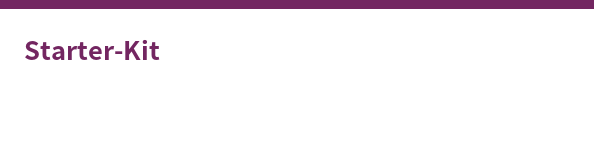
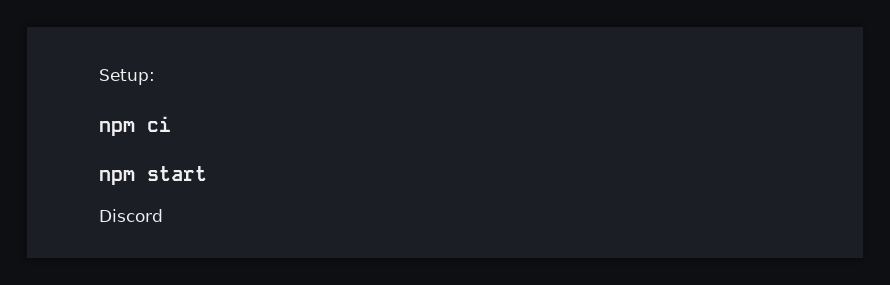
[24,39,160,60] Starter-Kit -> [99,69,155,85] [99,116,171,136] [99,166,207,185] [99,209,163,222] Setup: // npm ci // npm start // Discord

